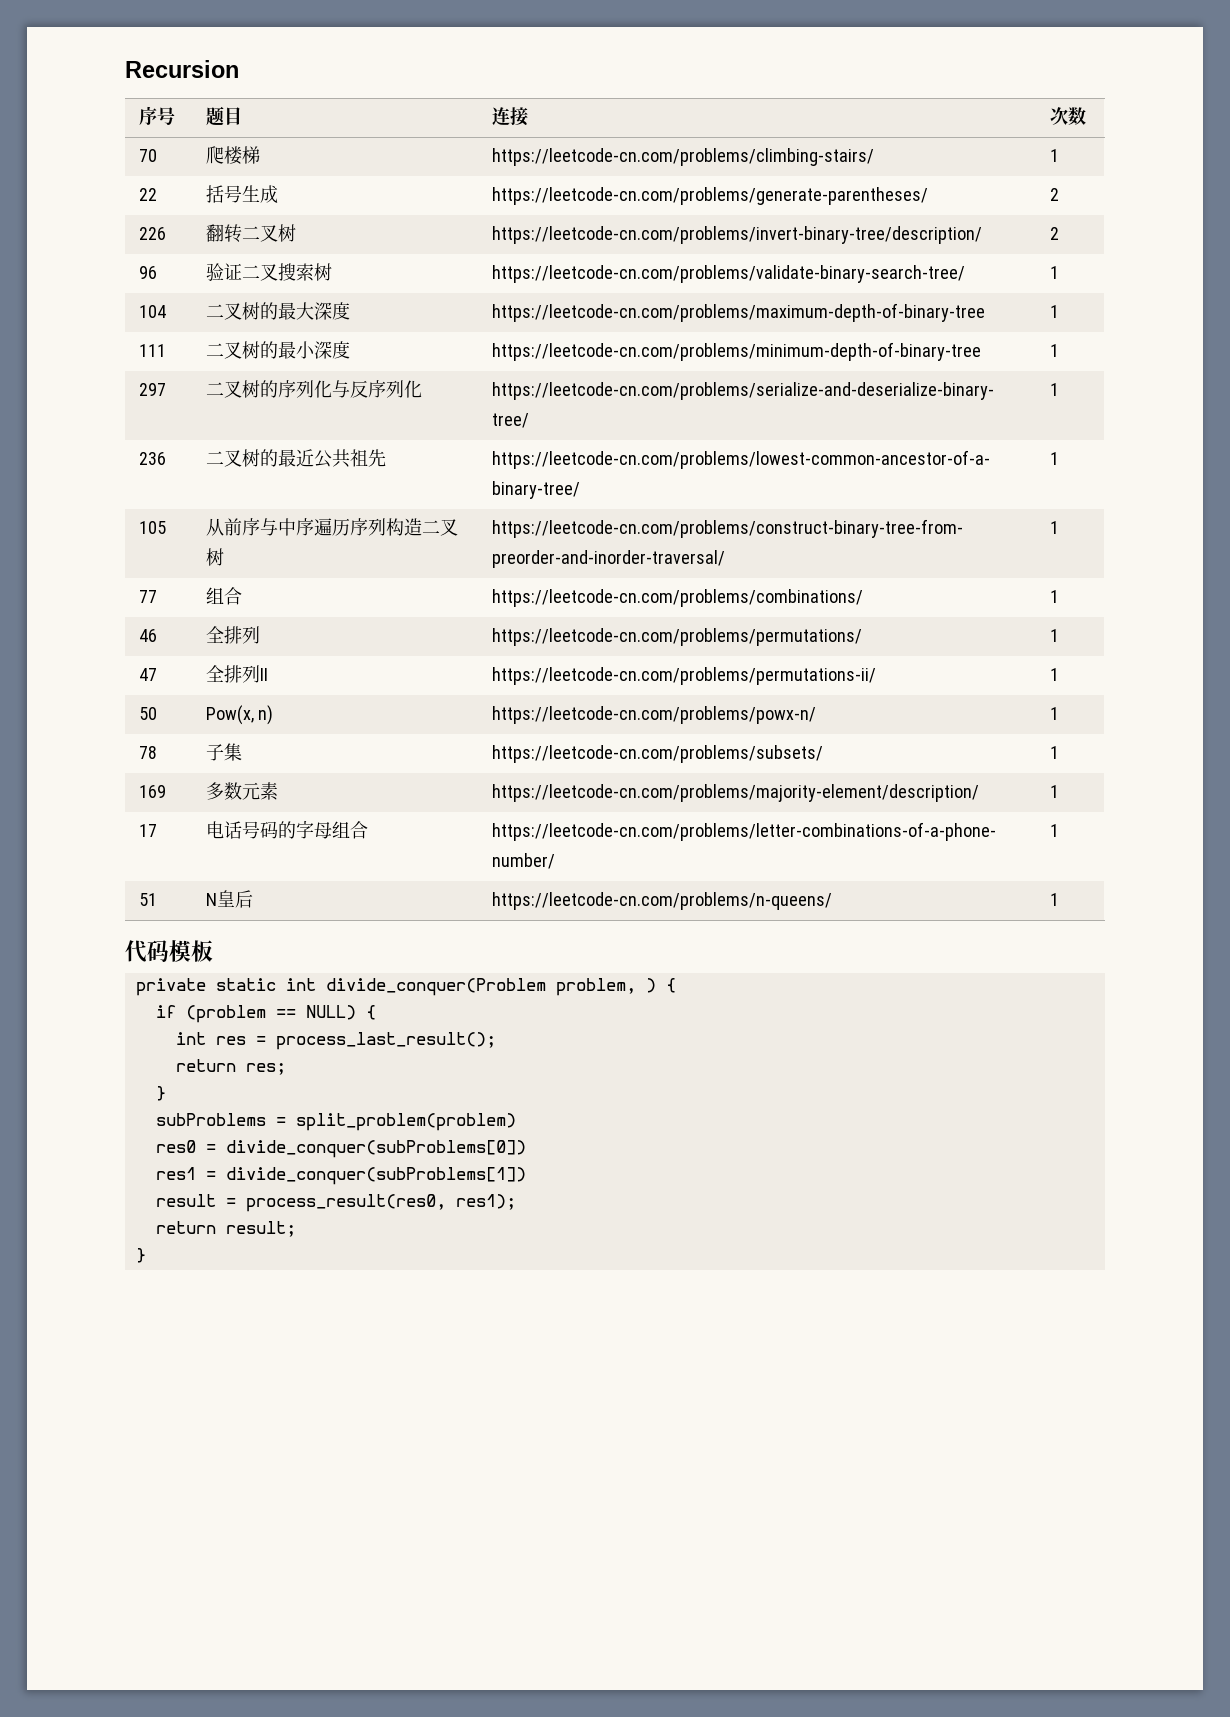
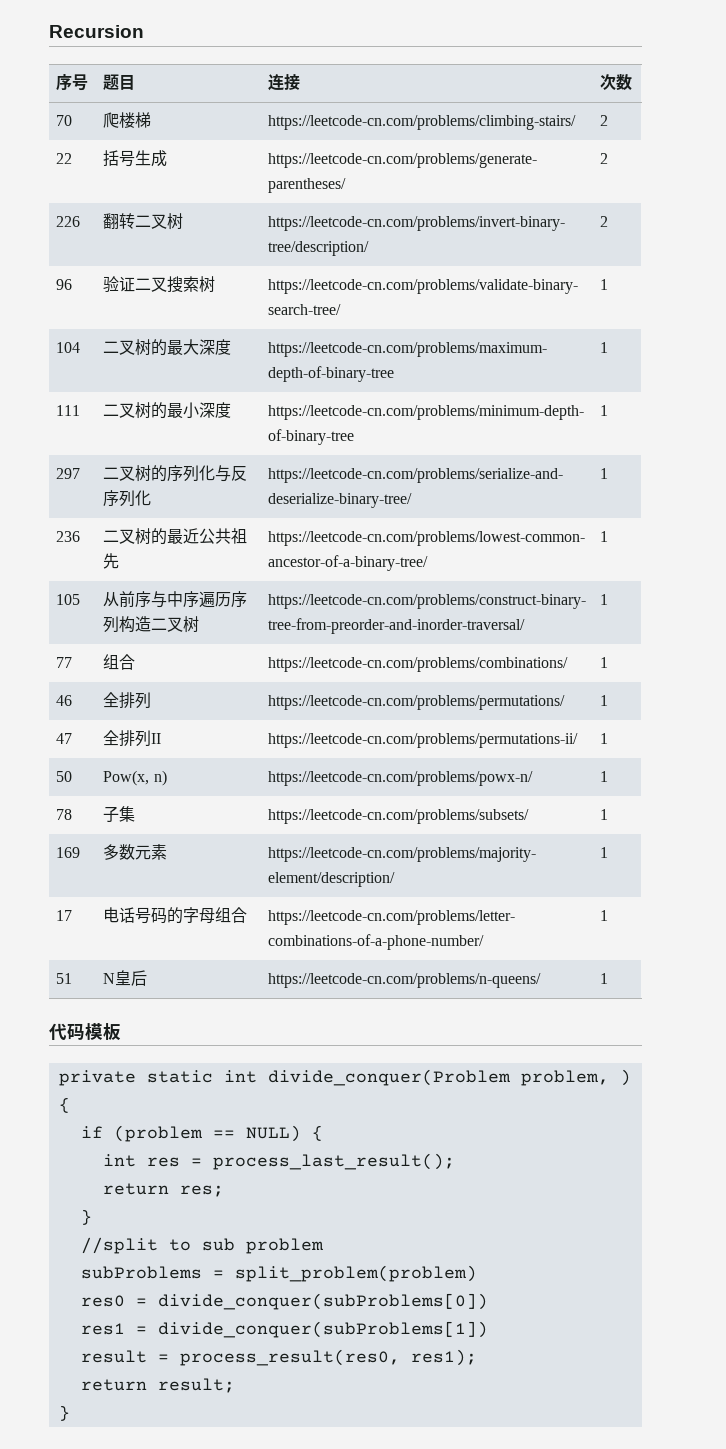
[1049,149,1059,162] 1 -> [600,115,609,126] 2
(166, 1093) none -> [80,1237,324,1254] // //split to sub problem

